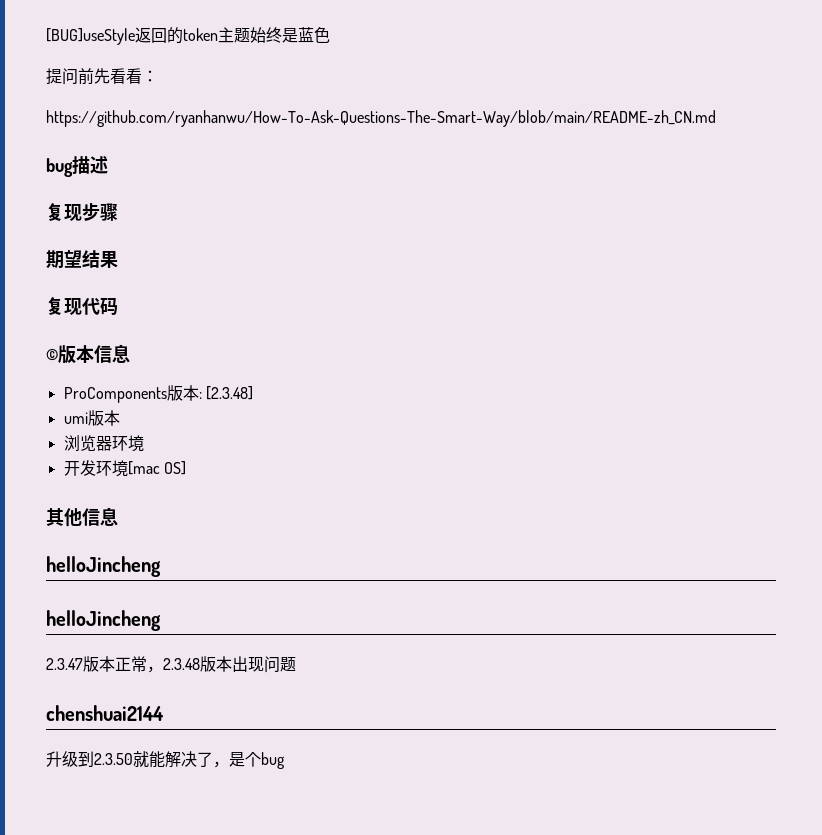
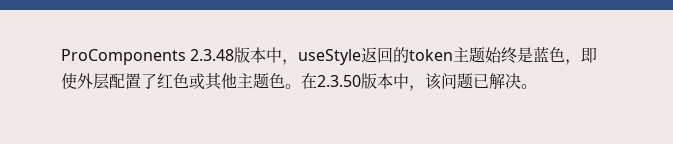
[46,28,135,45] [BUG]useStyle -> [61,47,362,65] ProComponents 2.3.48版本中，useStyle
[46,68,158,85] [46,110,716,127] [46,156,108,177] [46,203,118,221] [46,250,118,269] [46,297,118,315] [46,344,130,364] [63,385,253,403] [63,410,120,426] [63,435,144,452] [63,460,186,477] [46,507,118,527] [46,556,161,577] [46,610,161,631] [46,656,296,673] [46,705,164,721] [46,751,285,769] // 提问前先看看： // https://github.com/ryanhanwu/How-To-Ask-Questions-The-Smart-Way/blob/main/README-zh_CN.md // bug描述 // 复现步骤 // 期望结果 // 复现代码 // ©版本信息 // ProComponents版本: [2.3.48] // umi版本 // 浏览器环境 // 开发环境[mac OS] // 其他信息 // helloJincheng // helloJincheng // 2.3.47版本正常，2.3.48版本出现问题 // chenshuai2144 // 升级到2.3.50就能解决了，是个bug -> [565,47,598,65] [61,73,537,91] ，即使外层配置了红色或其他主题色。在2.3.50版本中，该问题已解决。

